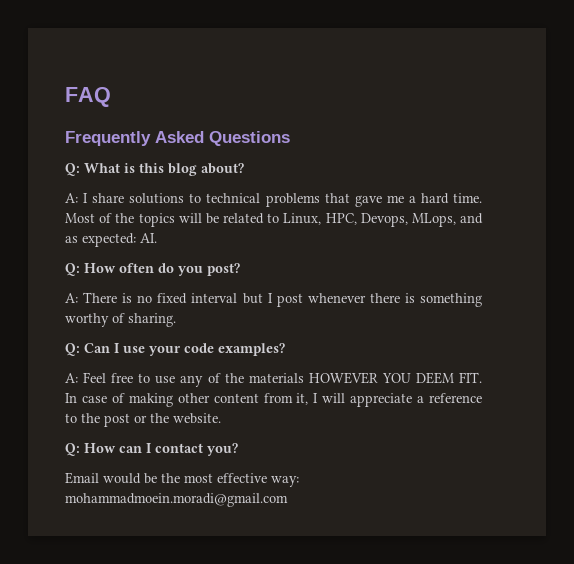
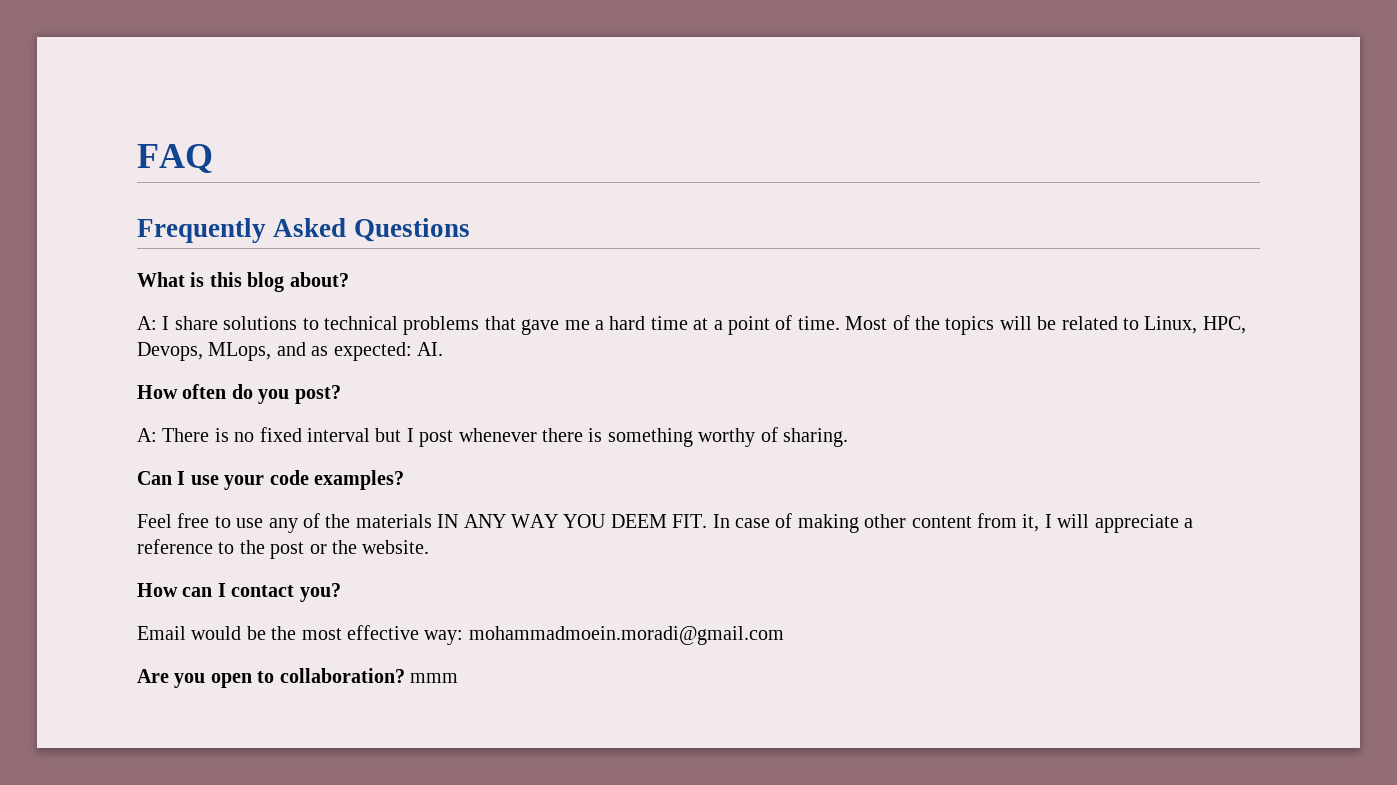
[65,163,80,176] Q: -> (470, 230) none
(449, 198) none -> [650,315,793,335] time at a point of
[65,263,80,276] Q: -> (443, 349) none
[65,343,80,356] Q: -> (848, 437) none
[65,373,78,383] A: -> (404, 480) none
[308,372,378,384] HOWEVER -> [437,514,558,528] IN ANY WAY
[65,443,80,456] Q: -> (430, 547) none
(288, 500) none -> [137,668,458,688] // Are you open to collaboration? mmm

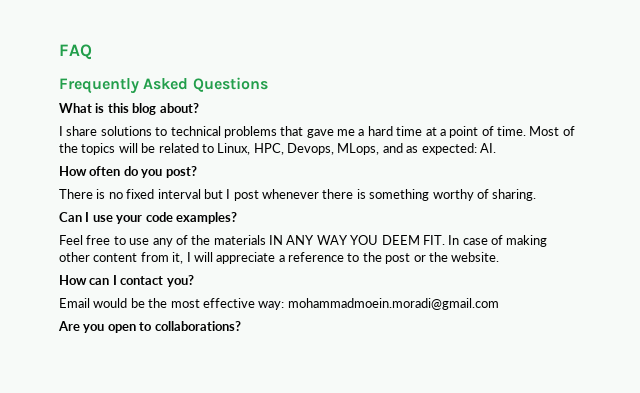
[137,316,157,330] A: -> (199, 108) none
[137,428,157,442] A: -> (197, 172) none
[279,668,458,683] collaboration? mmm -> [154,321,241,331] collaborations?

